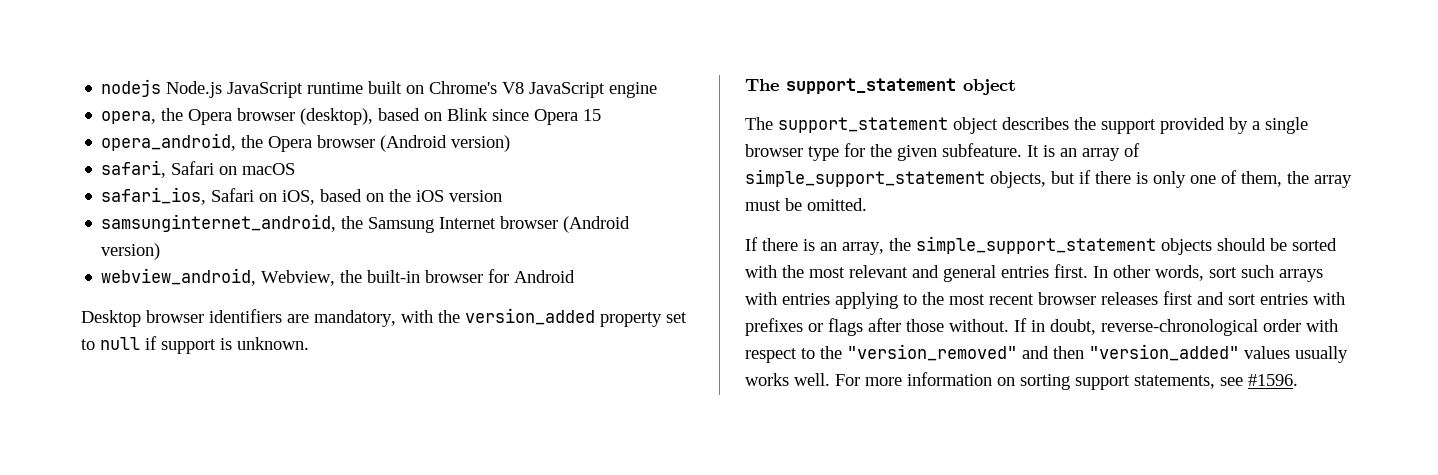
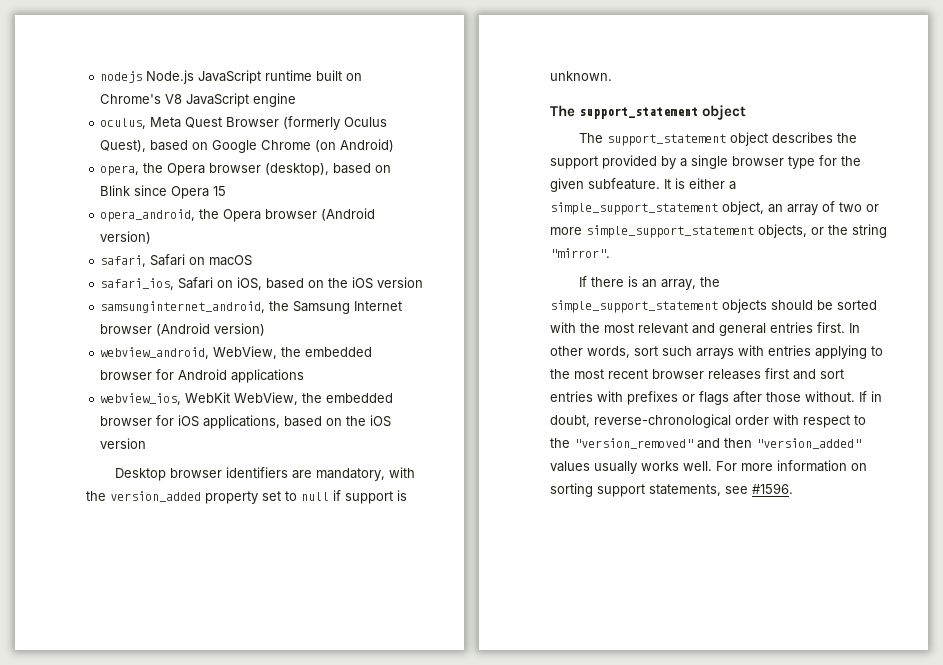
(658, 90) none -> [100,116,388,130] [100,139,395,153] // oculus, Meta Quest Browser (formerly Oculus Quest), based on Google Chrome (on Android)
[261,270,421,286] Webview, the built-in -> [213,346,373,359] WebView, the embedded
(576, 276) none -> [231,369,305,383] [100,392,394,405] [100,415,392,429] [100,438,147,449] applications // webview_ios, WebKit WebView, the embedded browser for iOS applications, based on the iOS version
[1060,143,1140,161] [745,169,1352,188] [745,198,867,211] an array of simple_support_statement objects, but if there is only one of them, the array must be omitted. -> [689,178,736,190] [550,201,879,215] [550,224,887,238] [550,248,610,258] either a simple_support_statement object, an array of two or more simple_support_statement objects, or the string "mirror".

